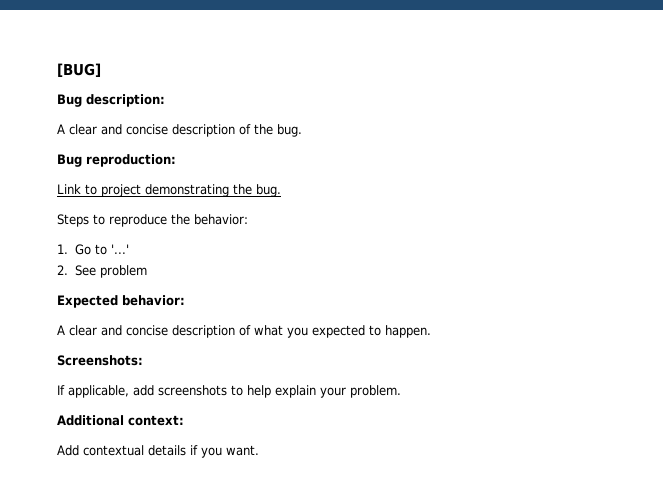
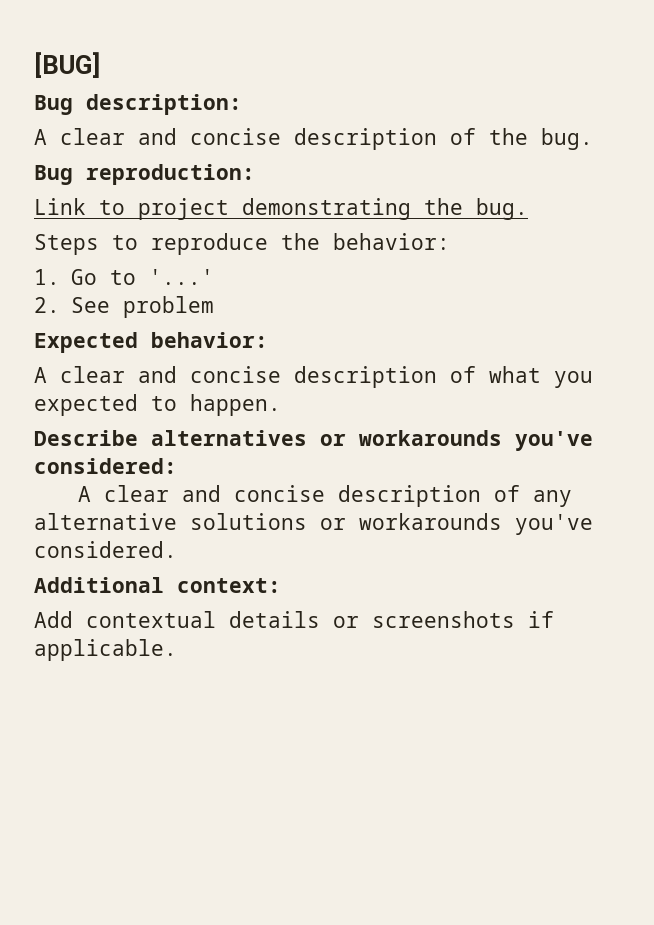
[57,355,143,366] [57,385,401,398] Screenshots: // If applicable, add screenshots to help explain your problem. -> [34,430,593,451] [34,458,177,474] [78,485,573,507] [34,513,593,535] [34,541,177,558] Describe alternatives or workarounds you've considered: // A clear and concise description of any alternative solutions or workarounds you've considered.
[190,445,259,458] if you want. -> [333,611,554,628] [34,639,177,661] or screenshots if applicable.

